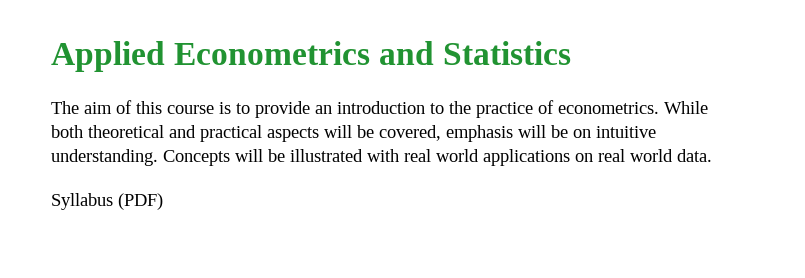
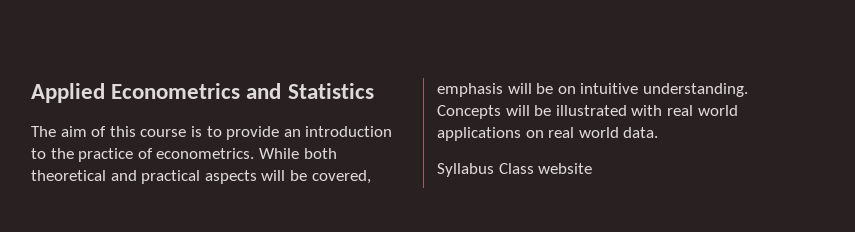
[118,193,163,210] (PDF) -> [498,163,593,174] Class website

